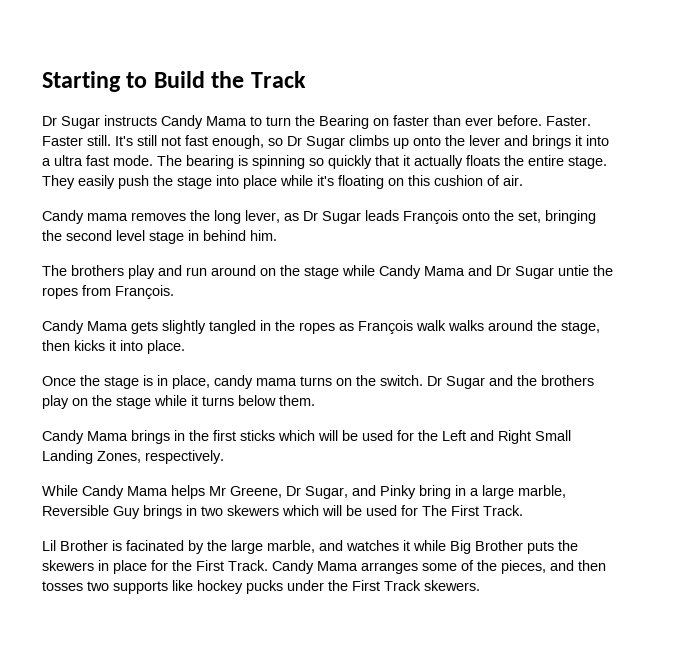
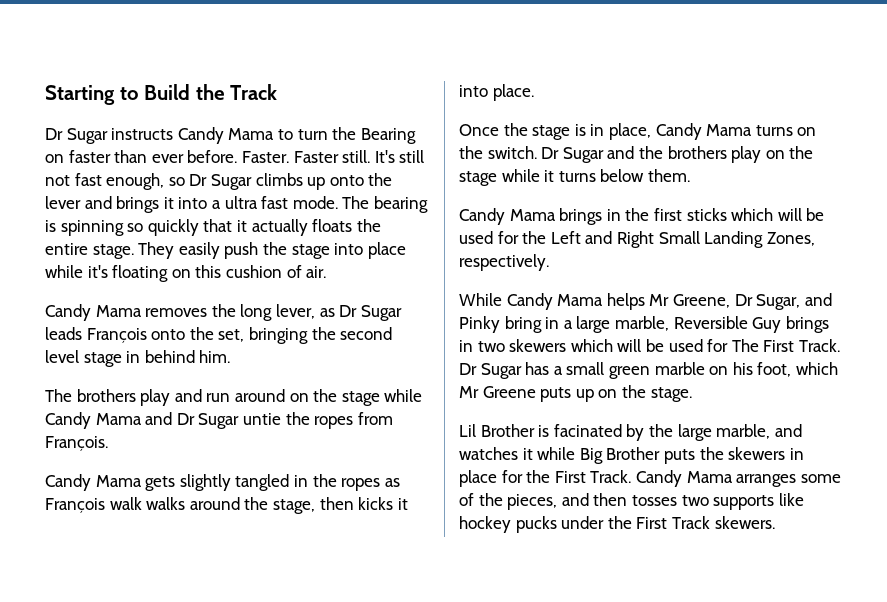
[87,213,128,221] mama -> [95,305,142,317] Mama
[214,375,297,389] candy mama -> [655,123,753,140] Candy Mama
(523, 510) none -> [459,362,838,379] [459,385,692,402] Dr Sugar has a small green marble on his foot, which Mr Greene puts up on the stage.

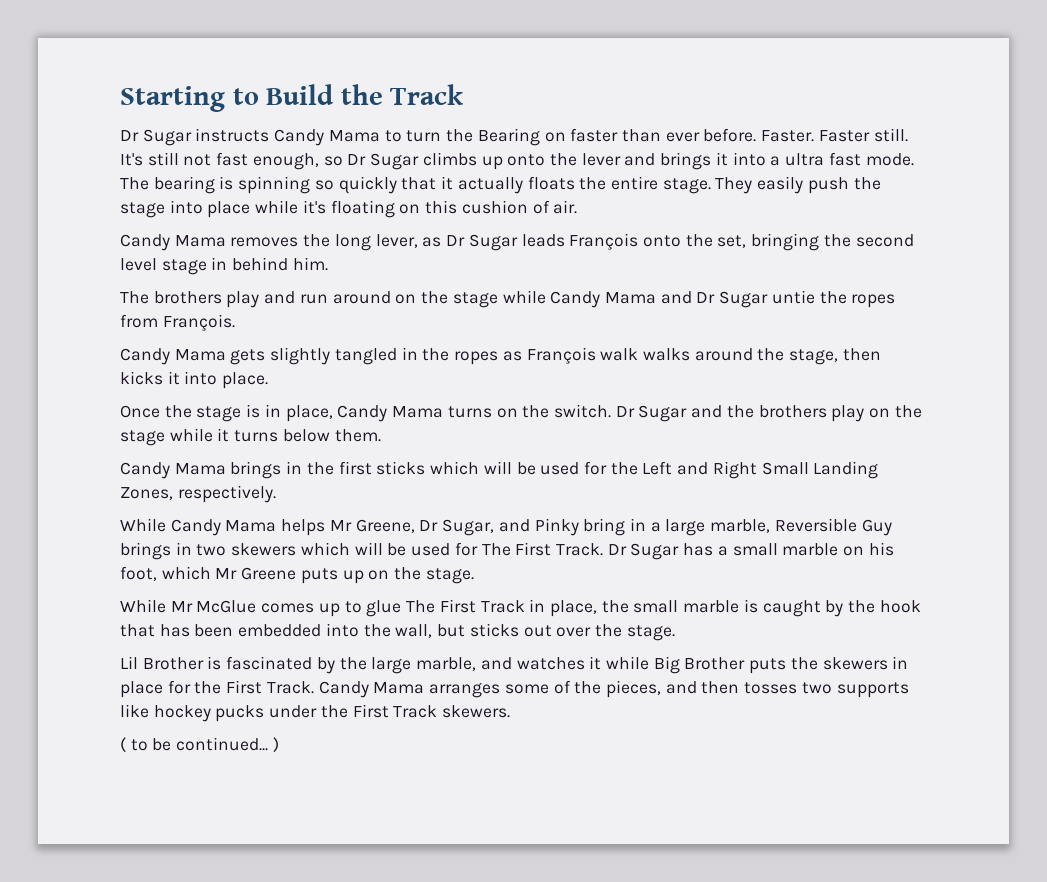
[608,366,650,379] green -> (778, 549) none
(692, 394) none -> [120,599,921,617] [120,623,675,641] // While Mr McGlue comes up to glue The First Track in place, the small marble is caught by the hook that has been embedded into the wall, but sticks out over the stage.
[553,424,622,437] facinated -> [226,656,313,670] fascinated
(775, 522) none -> [120,737,279,752] // ( to be continued... )

